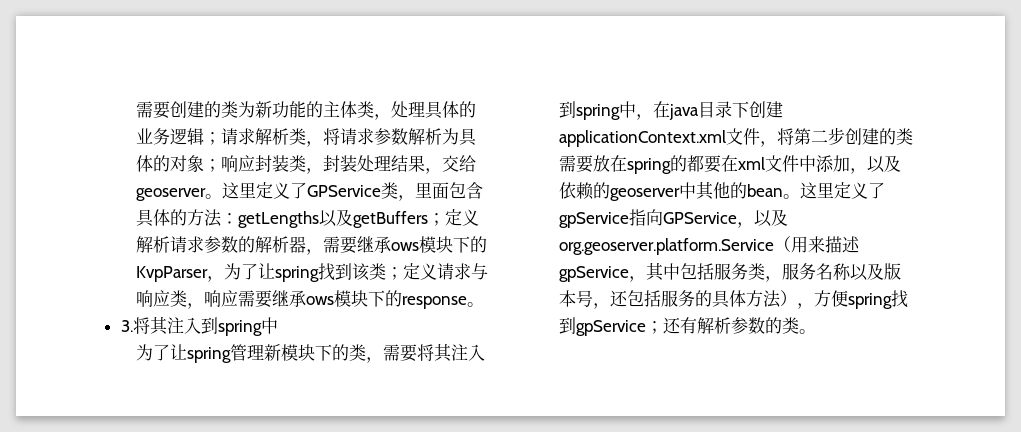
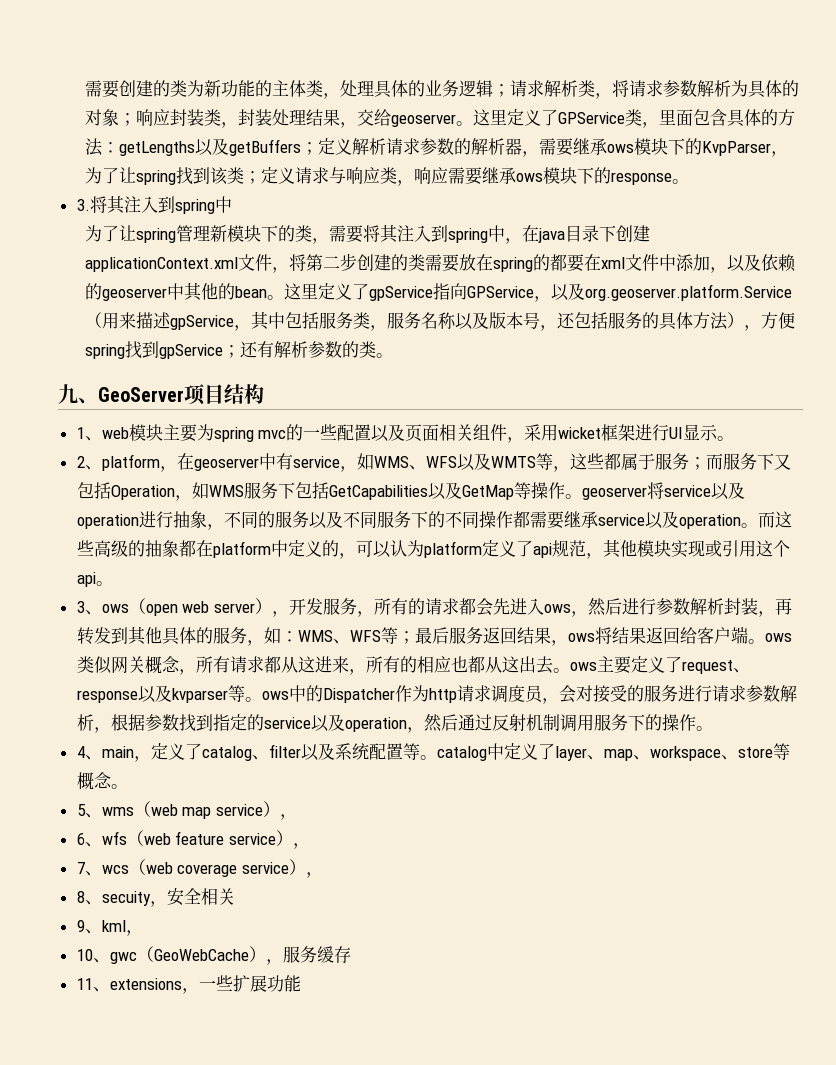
(816, 331) none -> [58,384,264,405] [76,424,735,443] [76,453,791,472] [76,482,745,501] [76,511,792,530] [76,539,790,559] [76,572,113,587] [76,598,792,617] [76,626,792,646] [76,656,750,675] [76,685,797,704] [76,714,713,733] [76,743,790,762] [76,772,128,790] [76,801,297,820] [76,830,310,849] [76,859,323,878] [76,888,235,907] [76,920,143,936] [76,946,351,965] [76,975,301,994] // 九、GeoServer项目结构 // 1、web模块主要为spring mvc的一些配置以及页面相关组件，采用wicket框架进行UI显示。 // 2、platform，在geoserver中有service，如WMS、WFS以及WMTS等，这些都属于服务；而服务下又包括Operation，如WMS服务下包括GetCapabilities以及GetMap等操作。geoserver将service以及operation进行抽象，不同的服务以及不同服务下的不同操作都需要继承service以及operation。而这些高级的抽象都在platform中定义的，可以认为platform定义了api规范，其他模块实现或引用这个api。 // 3、ows（open web server），开发服务，所有的请求都会先进入ows，然后进行参数解析封装，再转发到其他具体的服务，如：WMS、WFS等；最后服务返回结果，ows将结果返回给客户端。ows类似网关概念，所有请求都从这进来，所有的相应也都从这出去。ows主要定义了request、response以及kvparser等。ows中的Dispatcher作为http请求调度员，会对接受的服务进行请求参数解析，根据参数找到指定的service以及operation，然后通过反射机制调用服务下的操作。 // 4、main，定义了catalog、filter以及系统配置等。catalog中定义了layer、map、workspace、store等概念。 // 5、wms（web map service）， // 6、wfs（web feature service）， // 7、wcs（web coverage service）， // 8、secuity，安全相关 // 9、kml， // 10、gwc（GeoWebCache），服务缓存 // 11、extensions，一些扩展功能

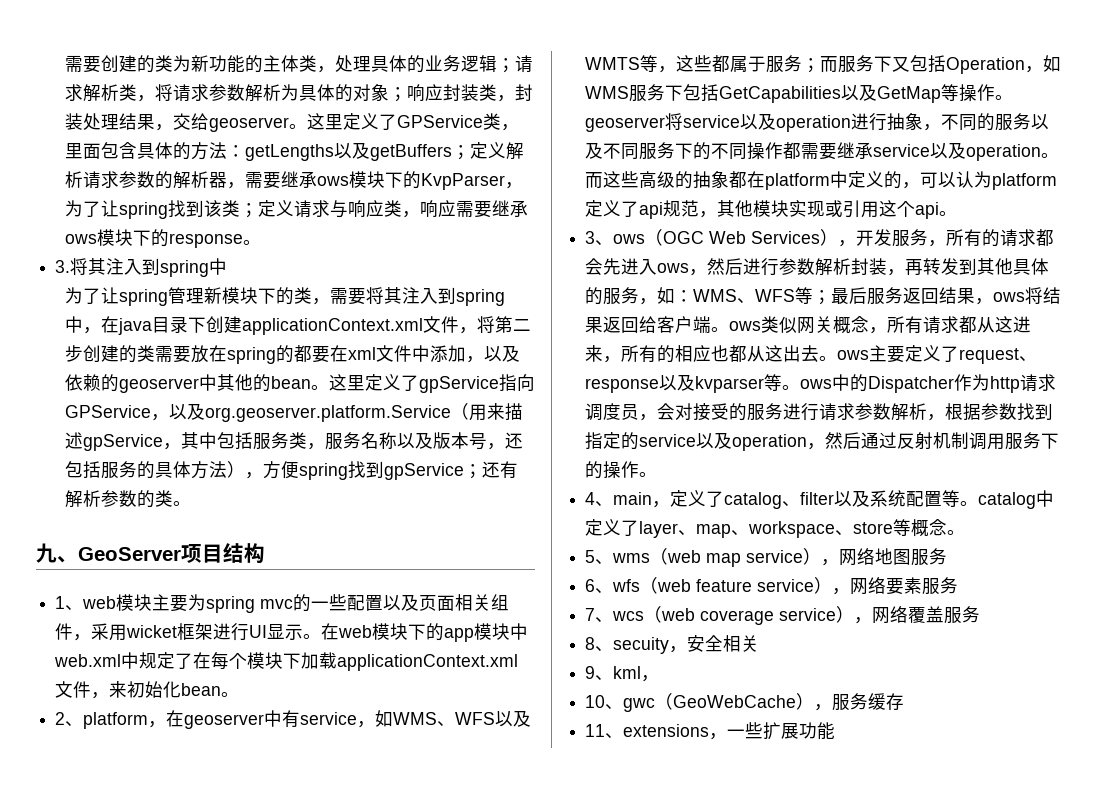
(735, 438) none -> [321,623,529,642] [54,652,519,671] [55,681,240,699] 在web模块下的app模块中web.xml中规定了在每个模块下加载applicationContext.xml文件，来初始化bean。
[145,601,255,616] open web server -> [663,231,821,244] OGC Web Services
(297, 817) none -> [839,548,948,566] 网络地图服务
(310, 846) none -> [850,577,959,595] 网络要素服务
(323, 875) none -> [872,606,981,624] 网络覆盖服务

